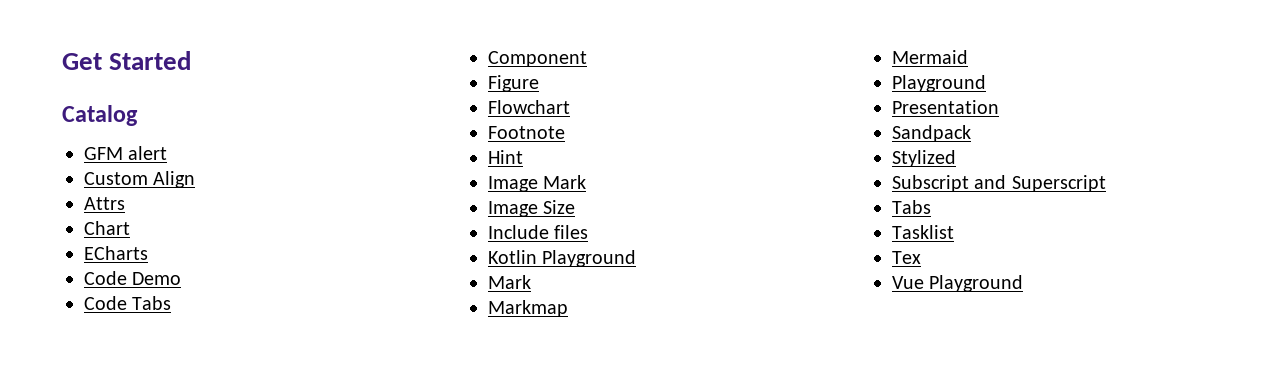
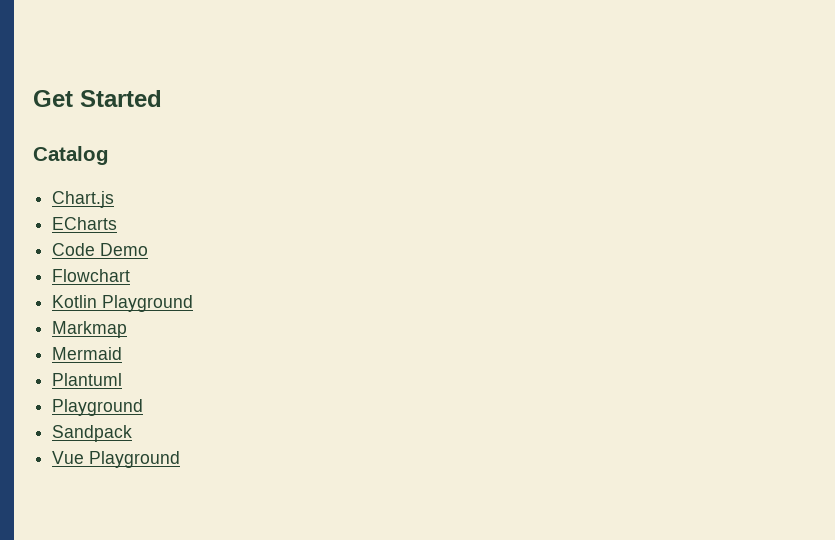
[84,146,168,160] [84,171,196,188] [84,197,125,210] [84,221,130,235] [84,246,148,260] [84,271,182,285] [84,296,172,310] [488,51,587,67] [488,75,539,92] [488,100,570,114] [488,126,565,139] [488,150,523,164] [488,175,587,192] [488,200,576,217] [488,225,589,239] GFM alert // Custom Align // Attrs // Chart // ECharts // Code Demo // Code Tabs // Component // Figure // Flowchart // Footnote // Hint // Image Mark // Image Size // Include files -> [52,191,115,208] [52,217,118,230] [52,243,149,256] [52,269,131,282] Chart.js // ECharts // Code Demo // Flowchart
[488,275,531,289] // Mark -> (194, 303) none
[892,75,986,92] [892,100,999,114] // Playground // Presentation -> [52,373,123,386] [52,399,144,416] // Plantuml // Playground
[892,150,956,167] [892,175,1106,192] [892,200,931,214] [892,225,954,239] [892,251,921,264] // Stylized // Subscript and Superscript // Tabs // Tasklist // Tex -> (133, 433) none

